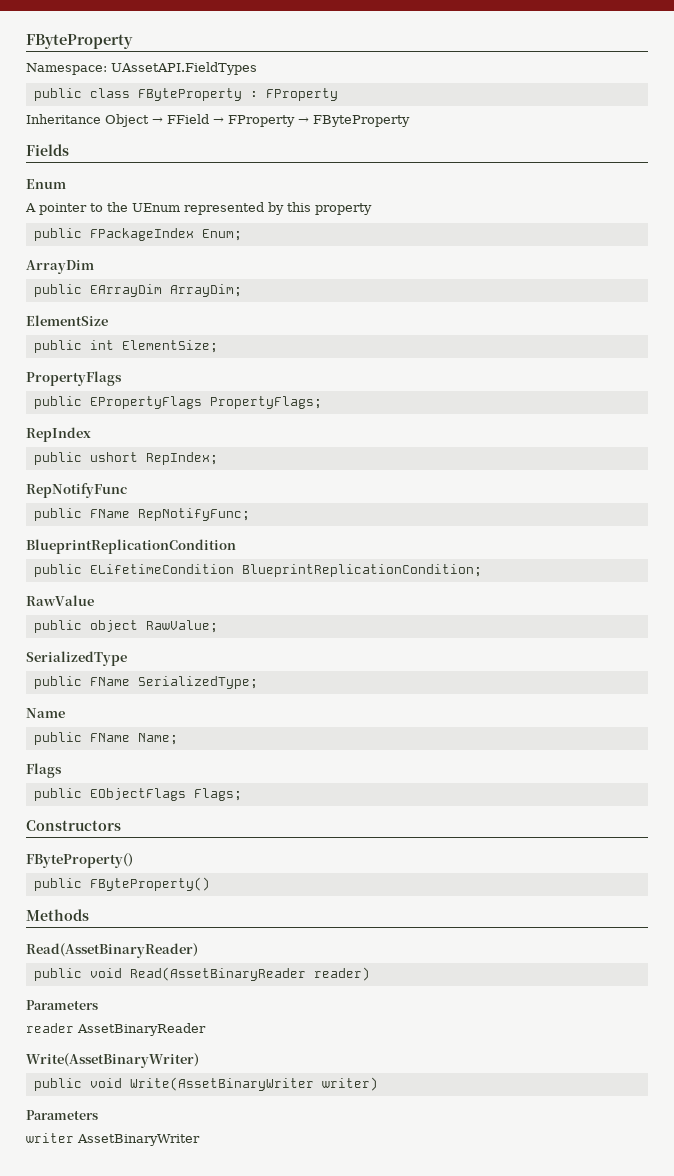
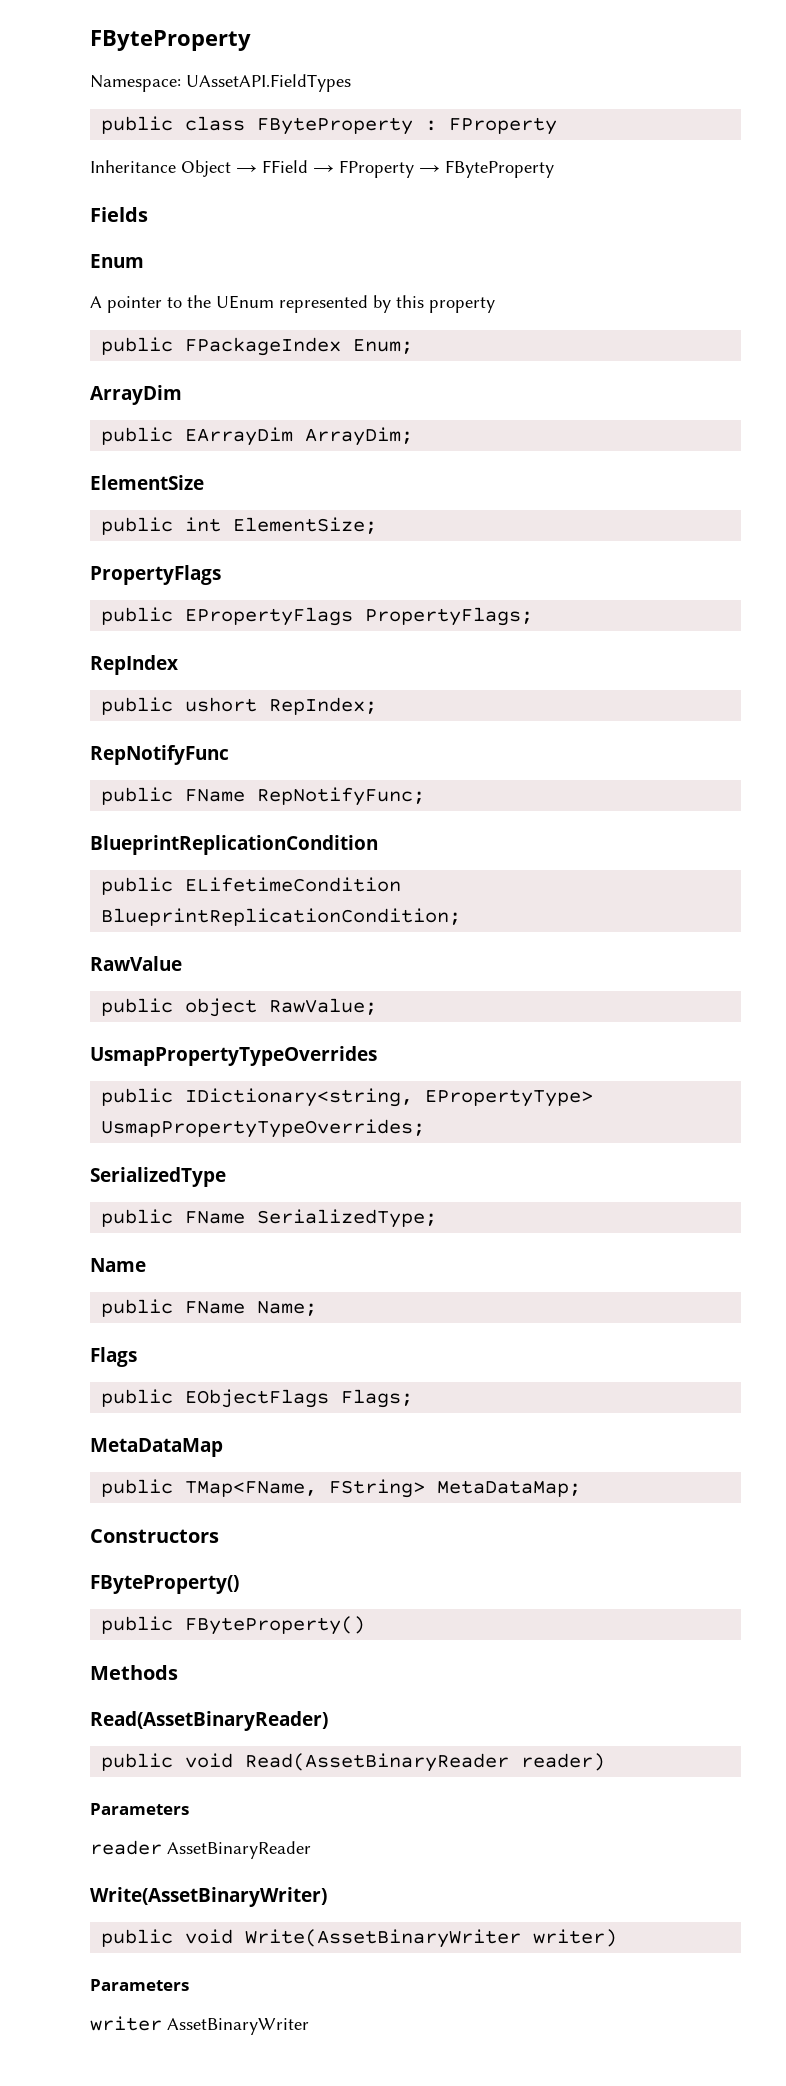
(218, 626) none -> [90,1046,377,1066] [101,1088,594,1107] [101,1119,426,1138] // UsmapPropertyTypeOverrides // public IDictionary<string, EPropertyType> UsmapPropertyTypeOverrides;
(242, 794) none -> [90,1438,223,1457] [101,1479,582,1498] // MetaDataMap // public TMap<FName, FString> MetaDataMap;

